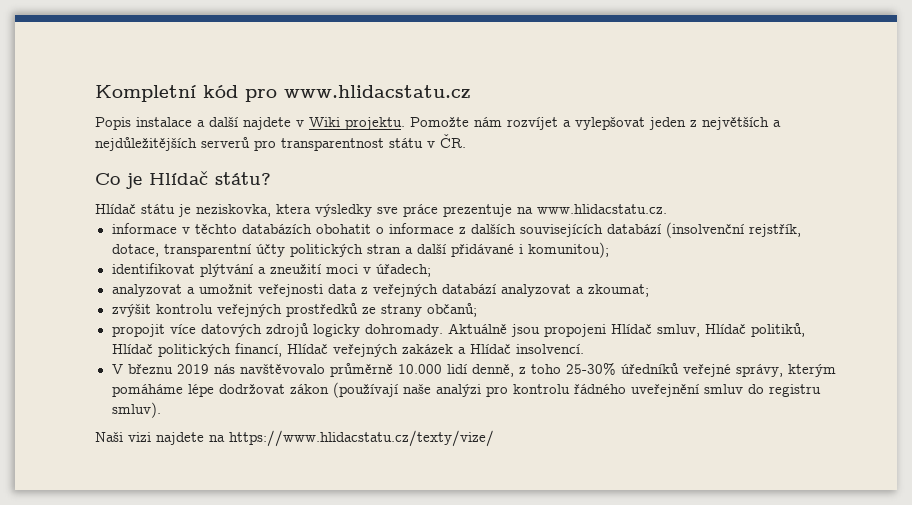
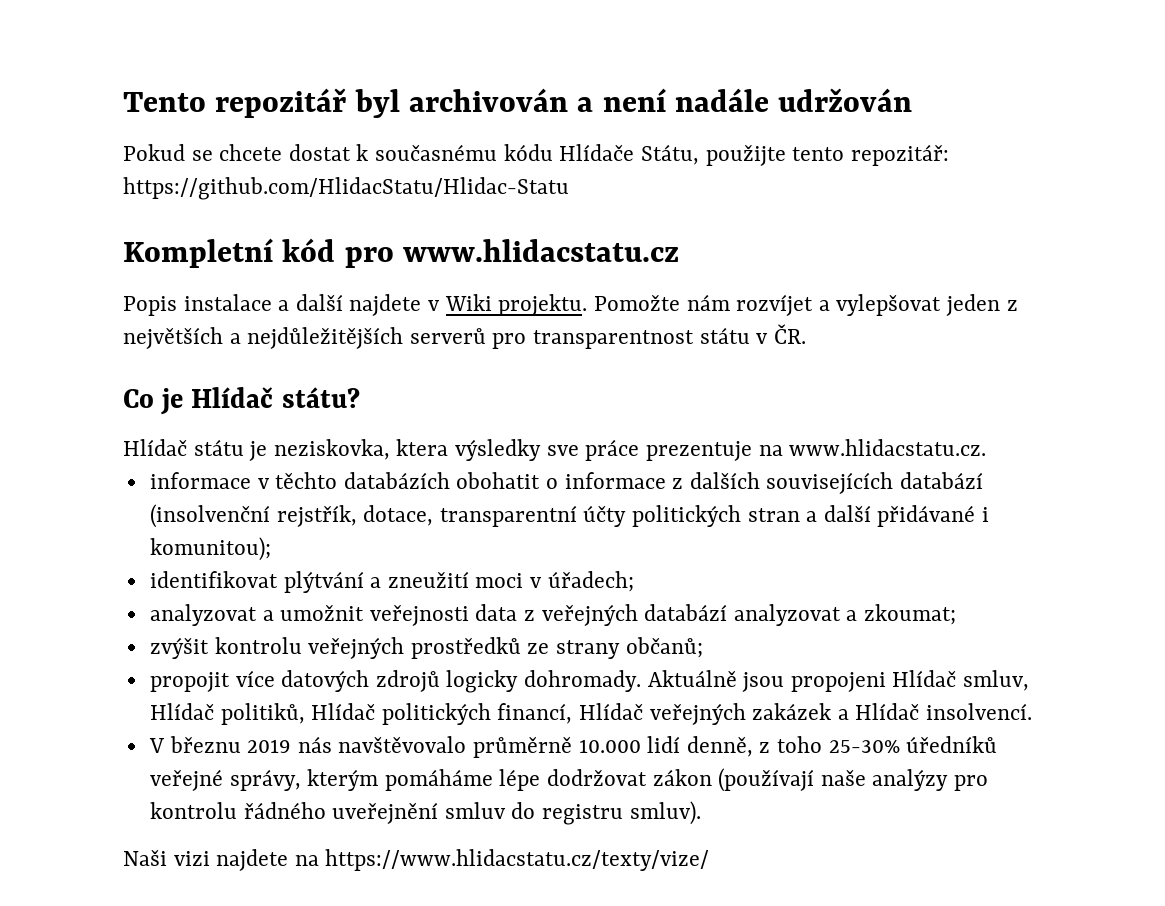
(95, 93) none -> [123,88,913,118] [123,144,949,166] [123,177,569,200] Tento repozitář byl archivován a není nadále udržován // Pokud se chcete dostat k současnému kódu Hlídače Státu, použijte tento repozitář: https://github.com/HlidacStatu/Hlidac-Statu //
[435,384,481,397] analýzi -> [872,769,949,791] analýzy

